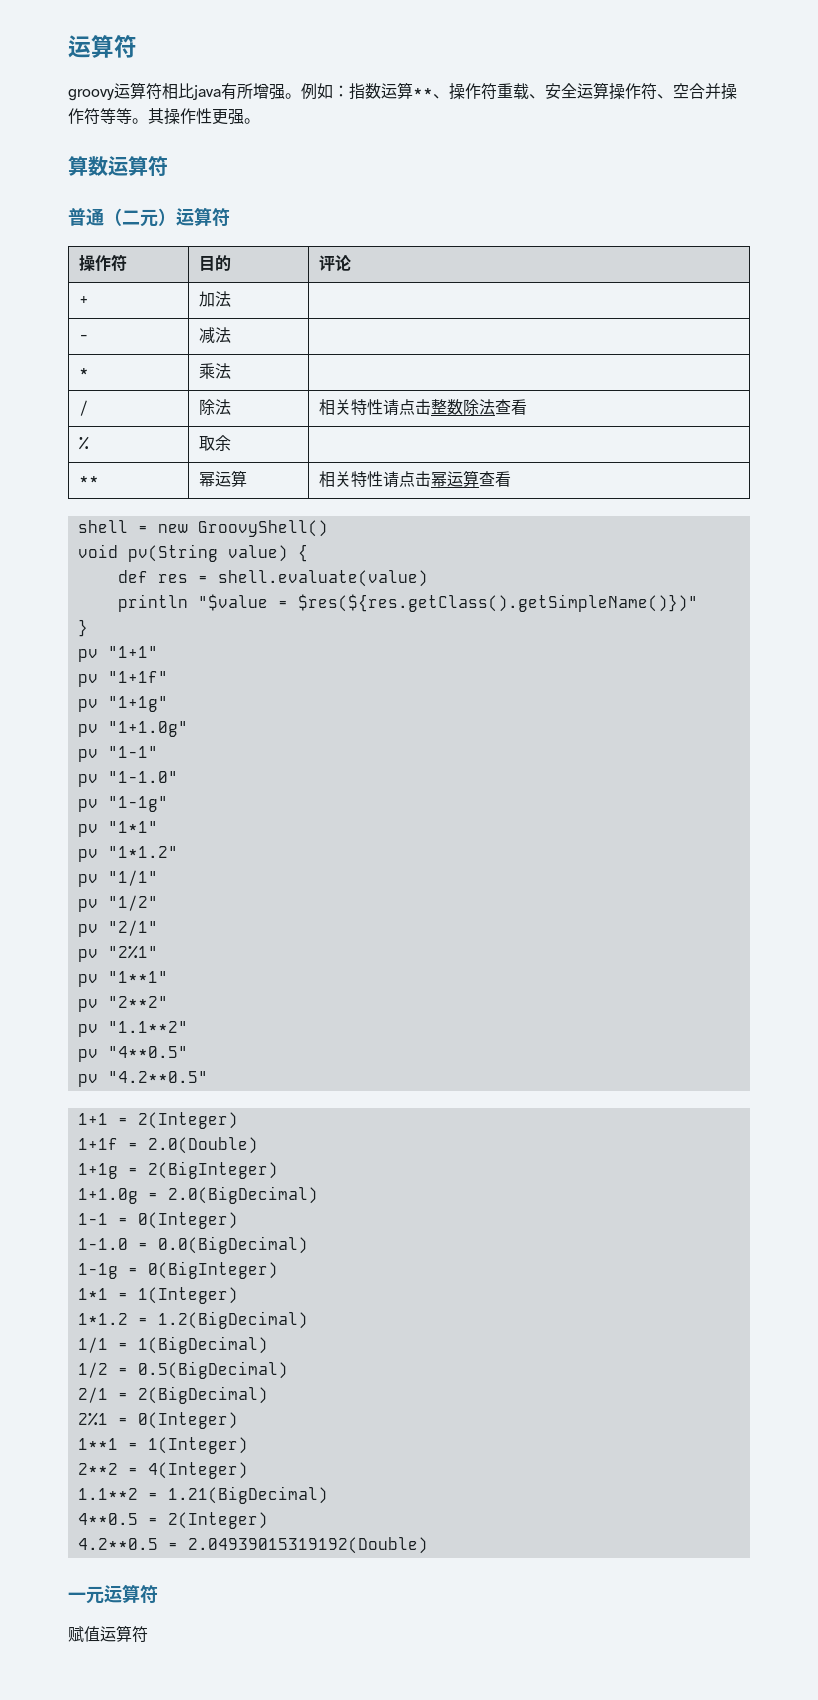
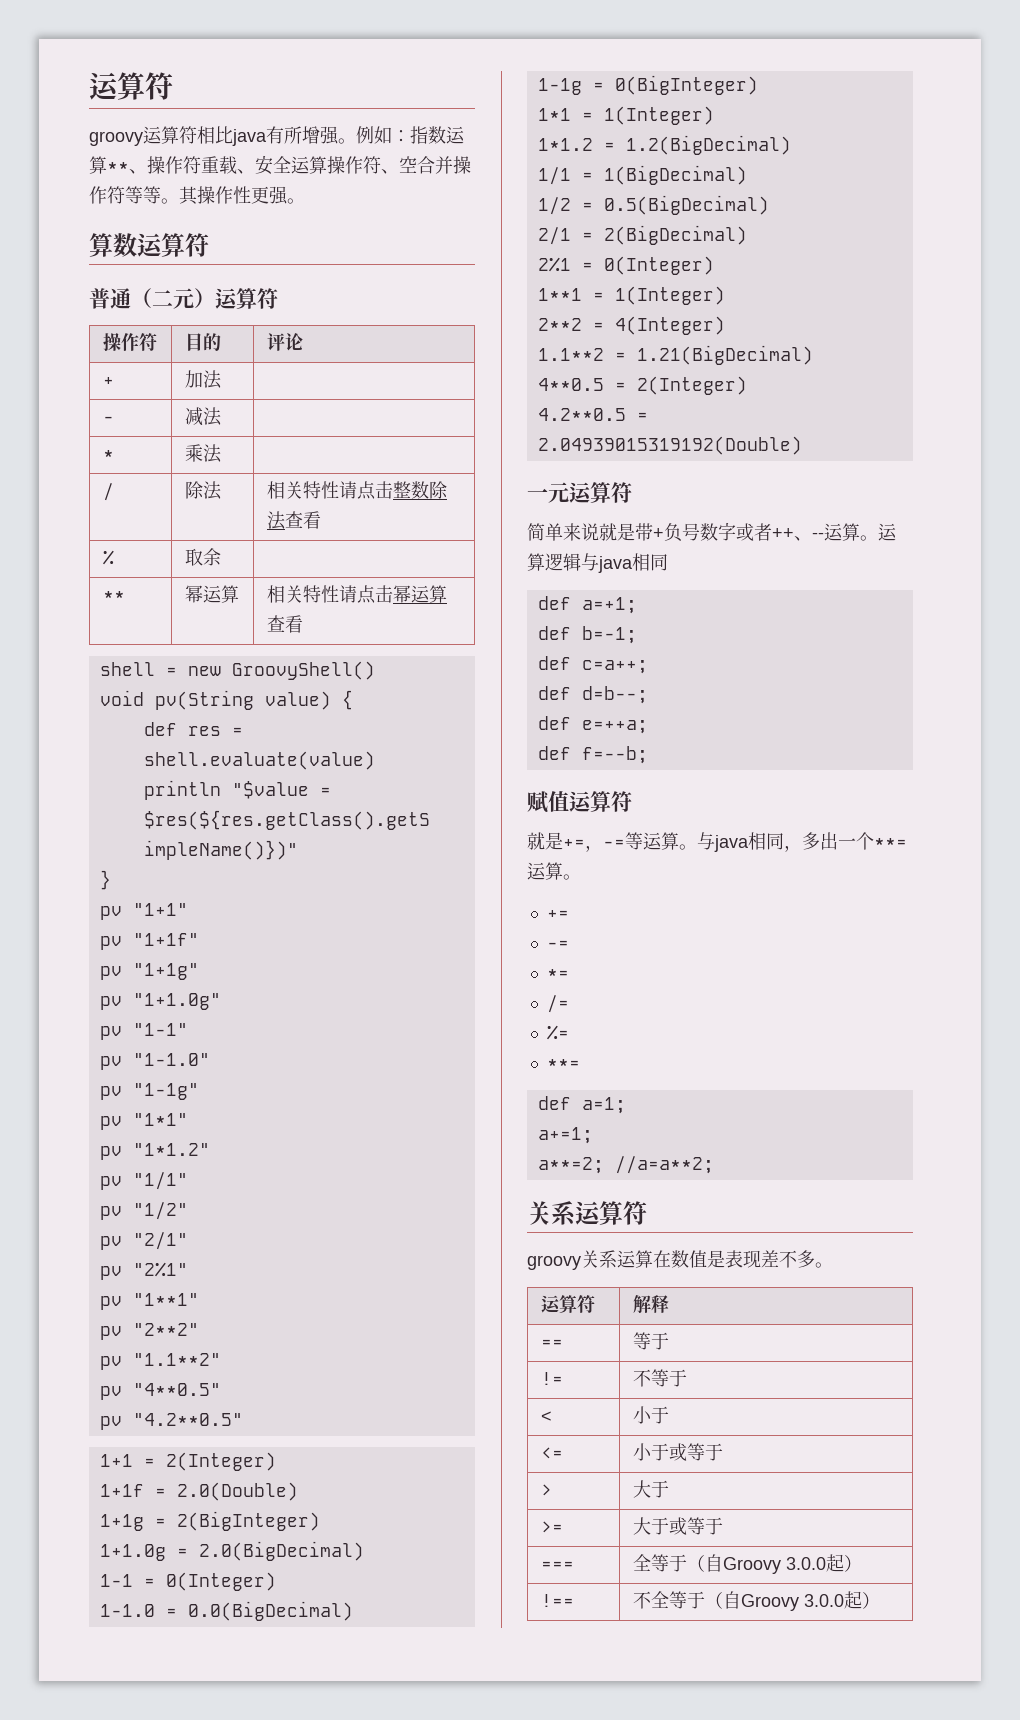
[297,594,698,612] $res(${res.getClass().getSimpleName()})" -> [143,810,430,830] [143,840,298,860] $res(${res.getClass().getS impleName()})"
[68,1625,148,1643] 赋值运算符 -> [527,522,897,542] [527,553,668,573] [537,596,637,614] [537,626,637,644] [537,656,648,674] [537,686,648,704] [537,716,648,734] [537,746,648,764] [527,791,632,813] [527,832,907,852] [527,862,581,880] [546,910,569,919] [546,940,569,949] [546,969,569,979] [546,995,569,1013] [546,1025,569,1040] [546,1059,580,1069] [537,1096,626,1114] [537,1127,593,1144] [537,1156,714,1174] [527,1201,647,1226] [527,1250,833,1270] [540,1295,595,1313] [632,1295,669,1313] [540,1339,563,1348] [632,1332,669,1350] [540,1372,563,1385] [632,1369,687,1387] [540,1411,552,1422] [632,1406,669,1424] [540,1447,563,1459] [632,1443,723,1461] [540,1484,552,1496] [632,1480,669,1498] [540,1521,563,1533] [632,1517,723,1535] [540,1561,574,1570] [632,1554,862,1574] [540,1594,574,1607] [632,1591,880,1611] 简单来说就是带+负号数字或者++、--运算。运算逻辑与java相同 // def a=+1; // def b=-1; // def c=a++; // def d=b--; // def e=++a; // def f=--b; // 赋值运算符 // 就是+=，-=等运算。与java相同，多出一个**=运算。 // += // -= // *= // /= // %= // **= // def a=1; // a+=1; // a**=2; //a=a**2; // 关系运算符 // groovy关系运算在数值是表现差不多。 // 运算符 | 解释 // == | 等于 // != | 不等于 // < | 小于 // <= | 小于或等于 // > | 大于 // >= | 大于或等于 // === | 全等于（自Groovy 3.0.0起） // !== | 不全等于（自Groovy 3.0.0起）

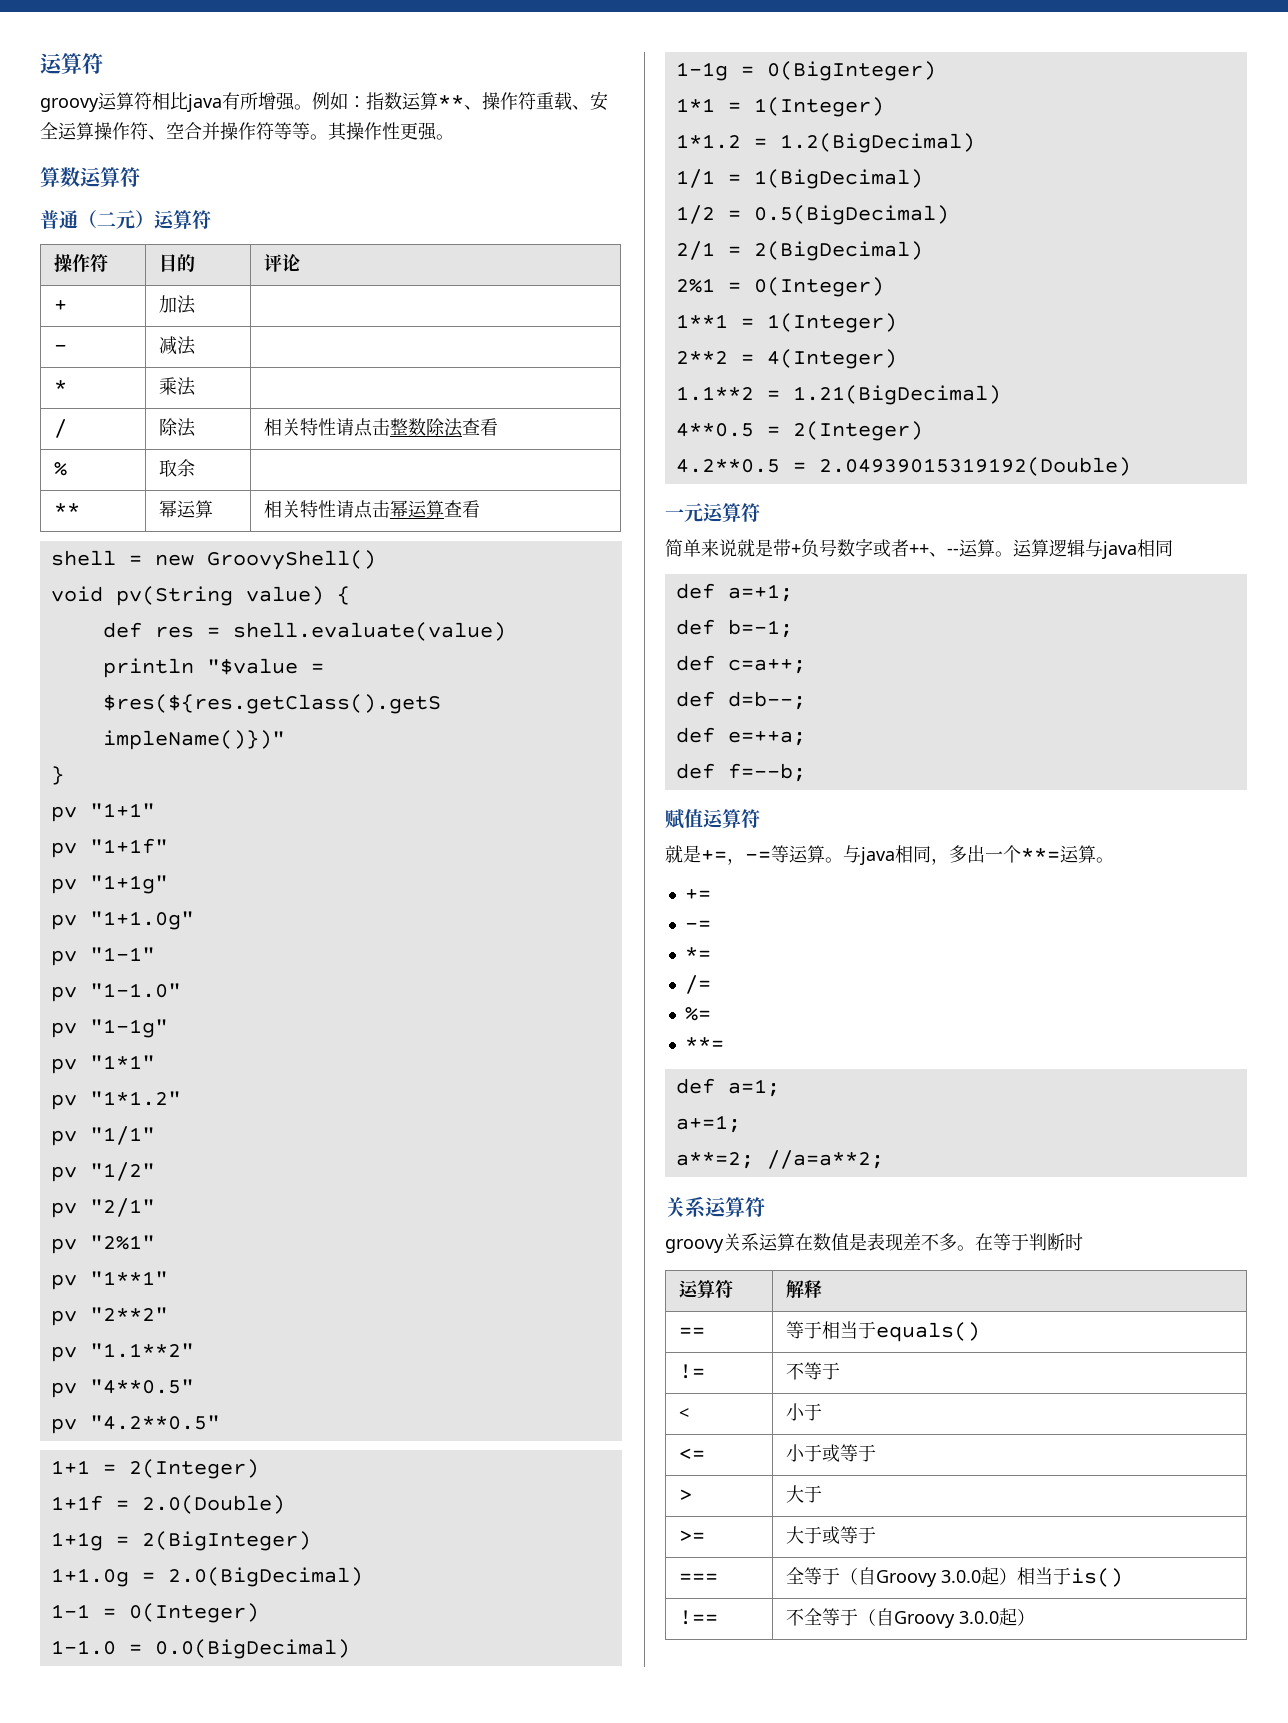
(833, 1265) none -> [975,1233,1083,1251] 在等于判断时
(669, 1341) none -> [822,1321,981,1342] 相当于equals()
(862, 1563) none -> [1017,1567,1124,1587] 相当于is()

